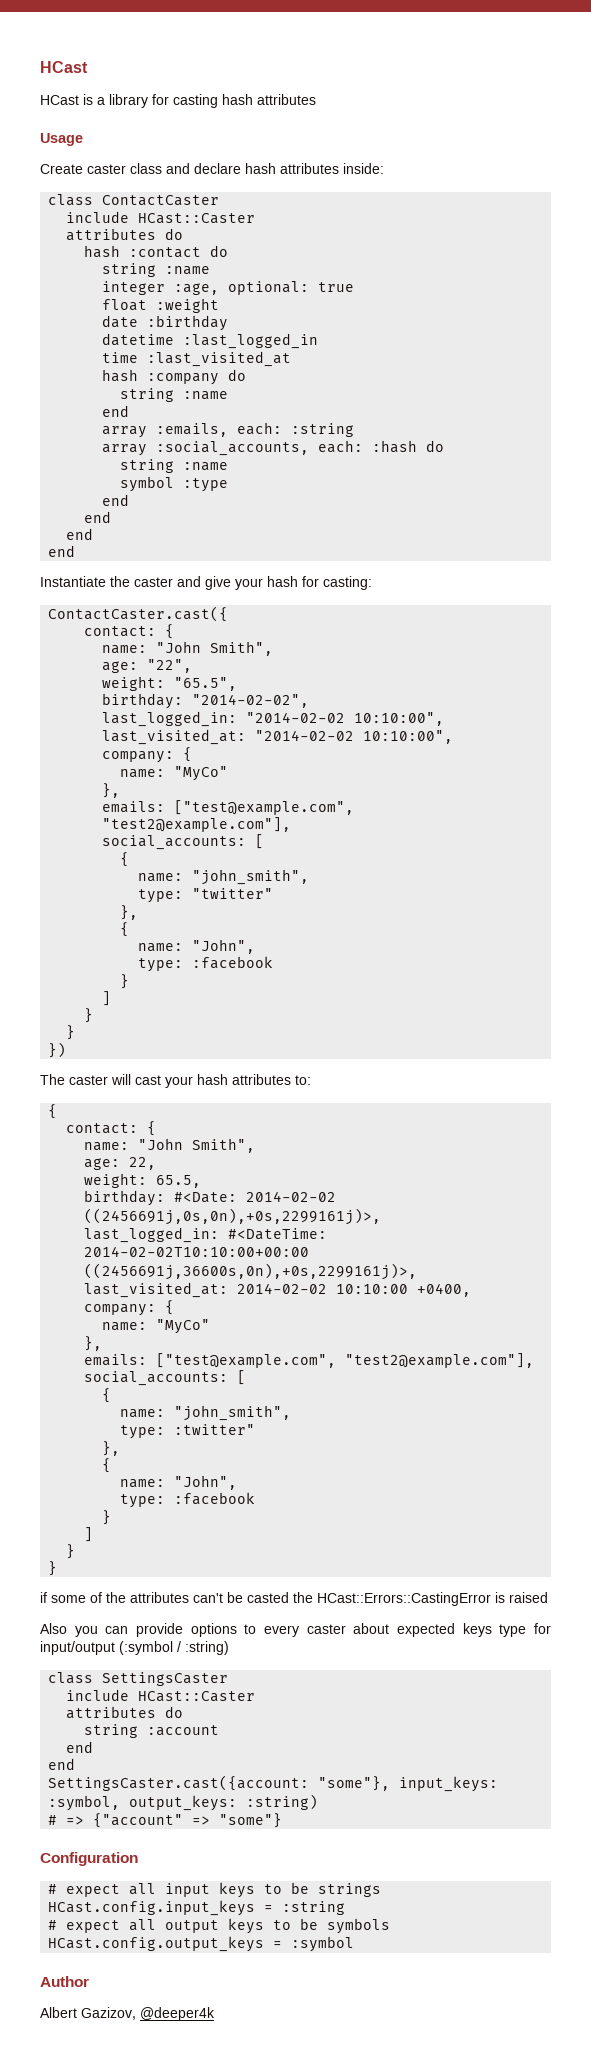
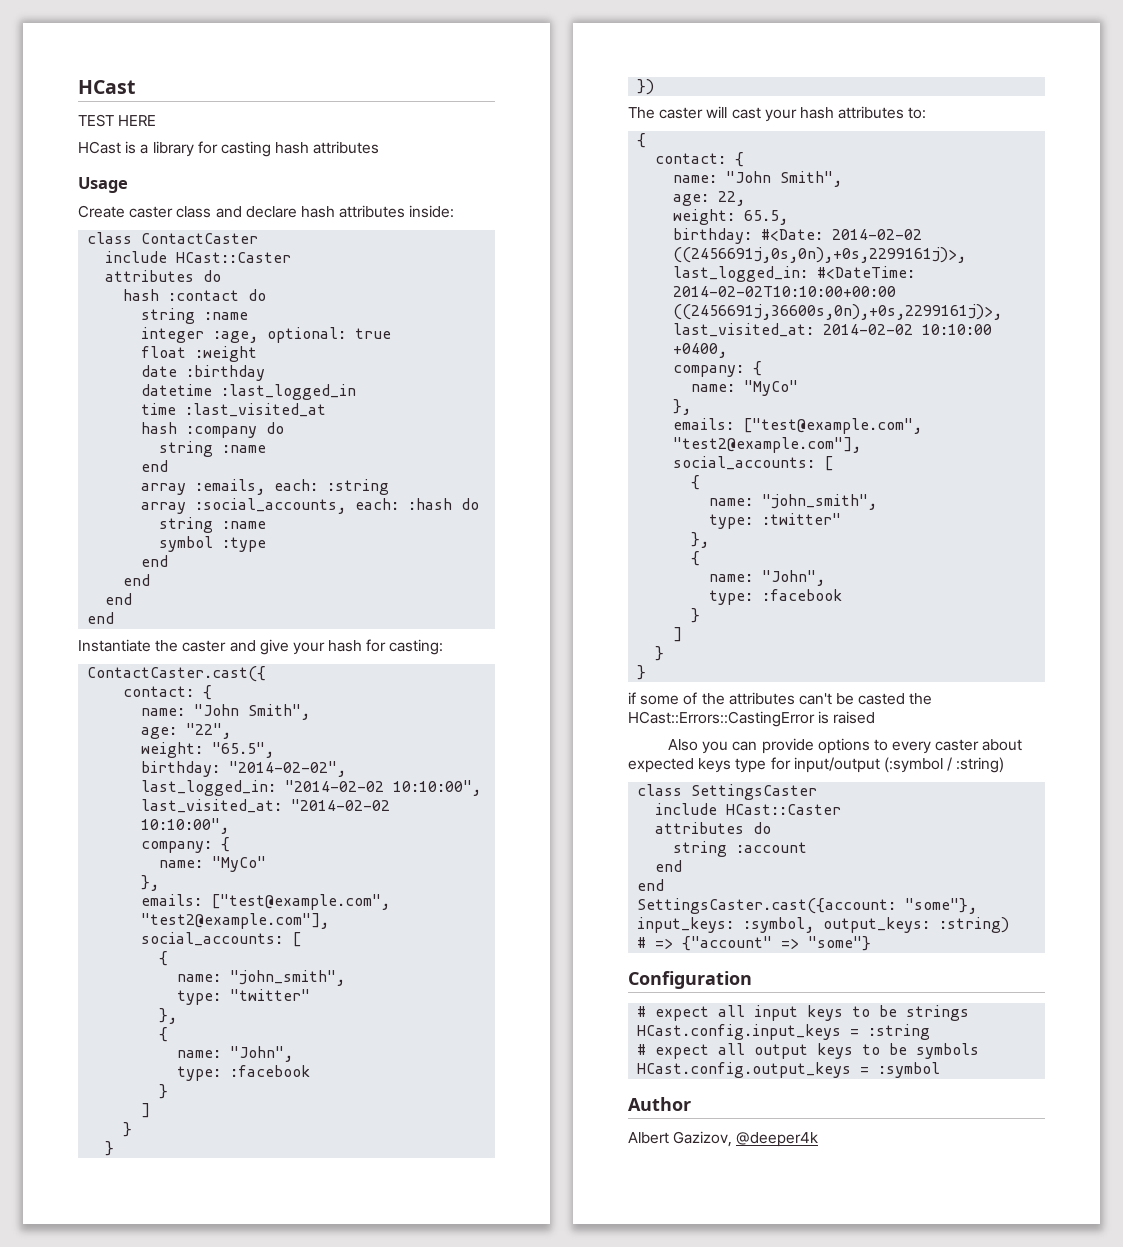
[40,61,88,73] HCast -> [78,80,135,94] [78,114,157,127] HCast // TEST HERE

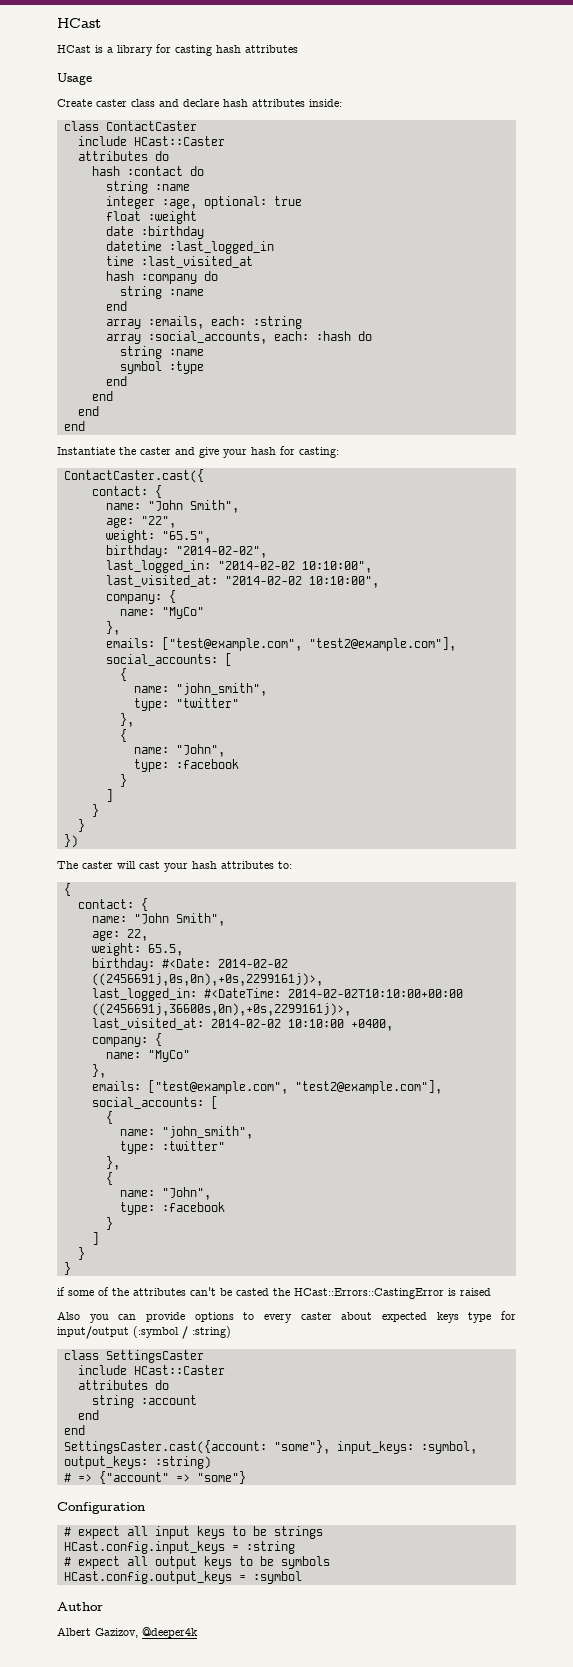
[78,80,135,94] [78,114,157,127] HCast // TEST HERE -> [57,18,101,28] HCast

